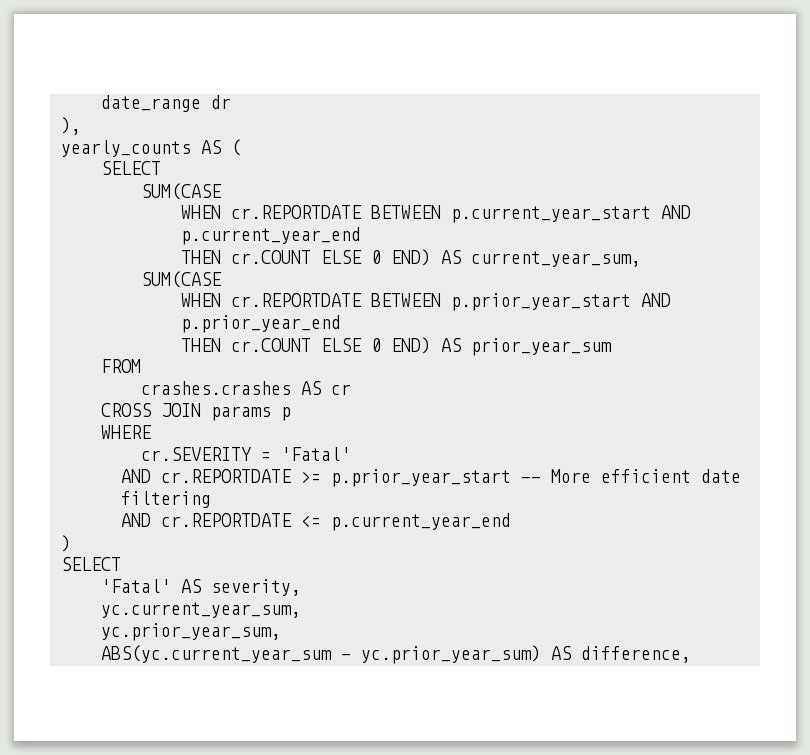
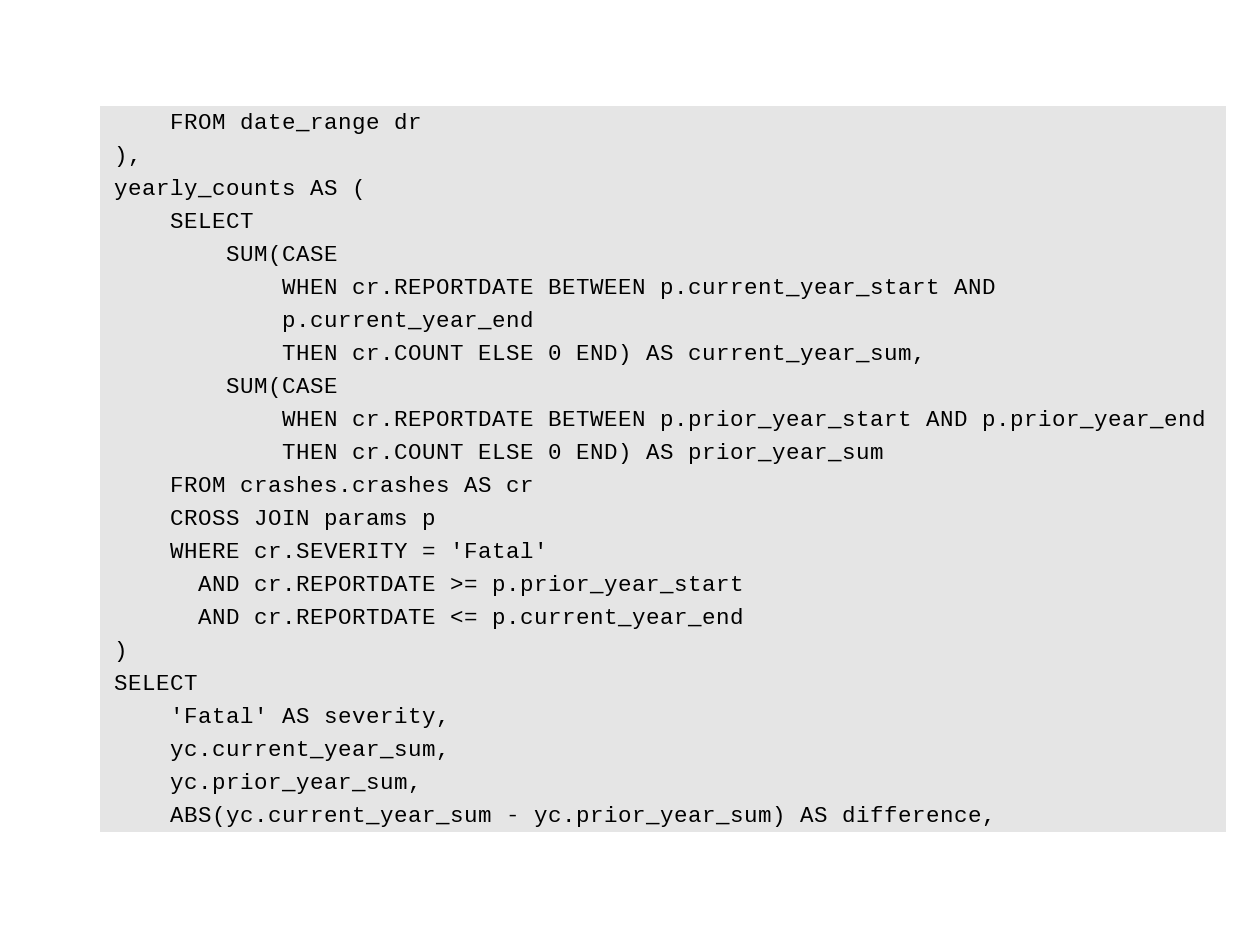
(100, 103) none -> [169,114,226,129] FROM
(141, 366) // -> (226, 484) none
(152, 432) // -> (240, 550) none
[520,469,741,483] [120,491,211,508] -- More efficient date filtering -> (744, 585) none

